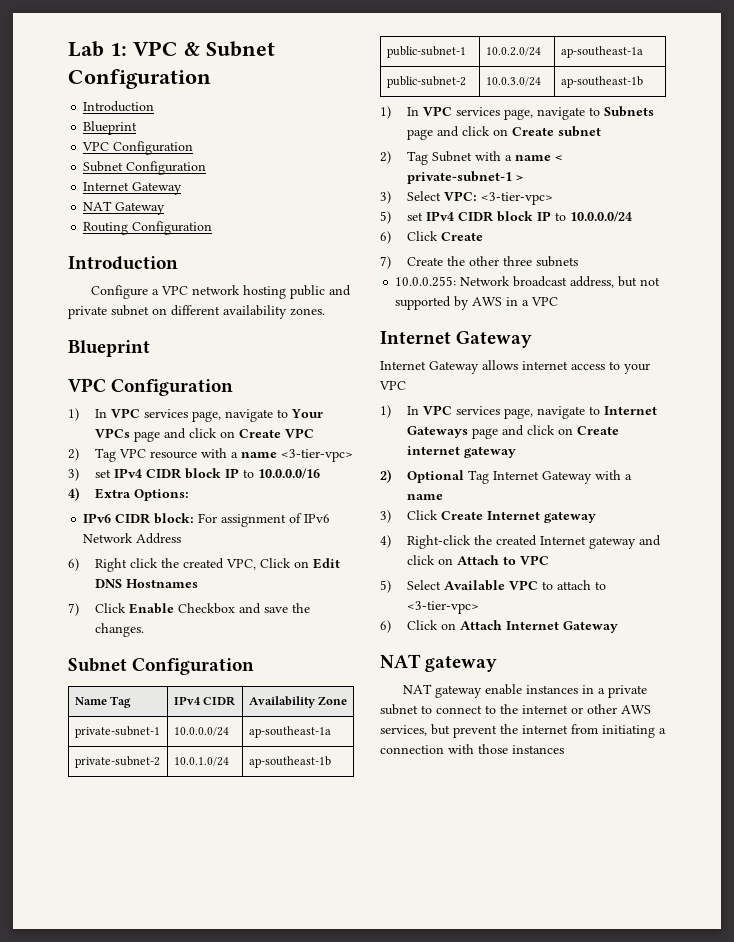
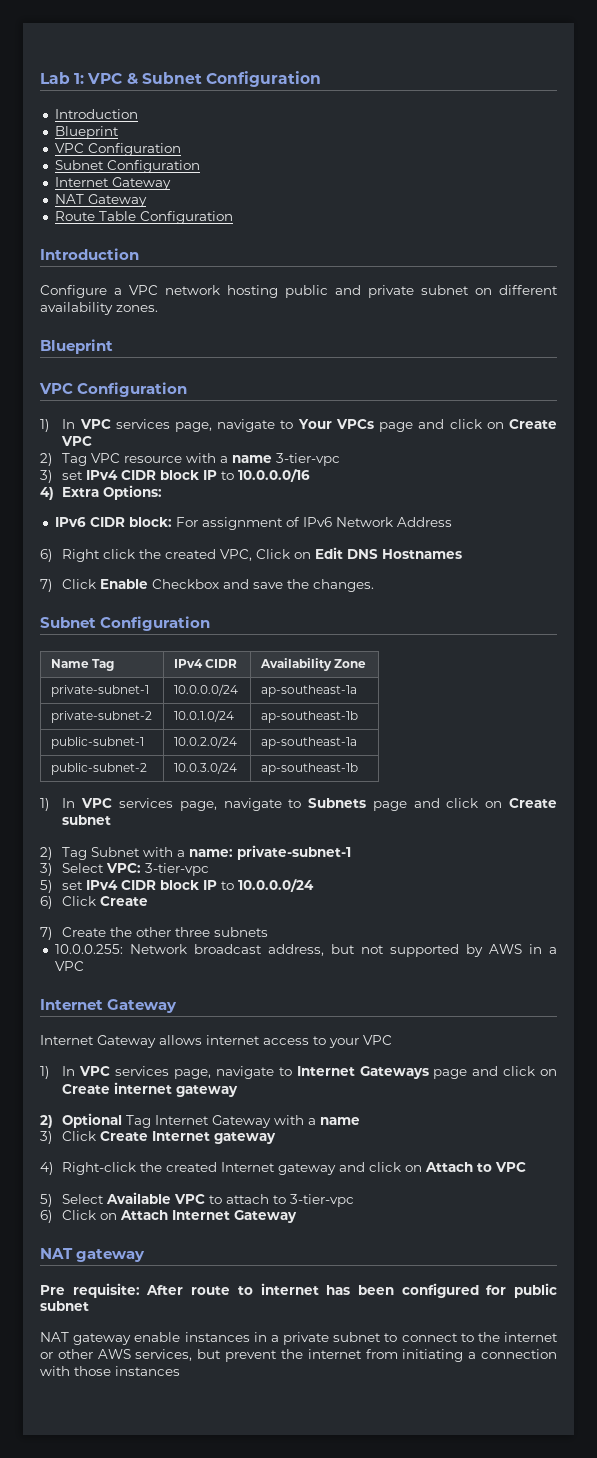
[83,222,129,235] Routing -> [54,211,136,221] Route Table
[281,449,354,462] <3-tier-vpc> -> [276,453,341,466] 3-tier-vpc
[515,155,563,161] [407,171,524,184] name < private-subnet-1 > -> [189,845,352,860] name: private-subnet-1
[481,192,554,205] <3-tier-vpc> -> [145,863,210,876] 3-tier-vpc
[407,601,480,614] <3-tier-vpc> -> [290,1194,355,1207] 3-tier-vpc
(498, 664) none -> [40,1283,557,1298] [40,1301,89,1311] // Pre requisite: After route to internet has been configured for public subnet

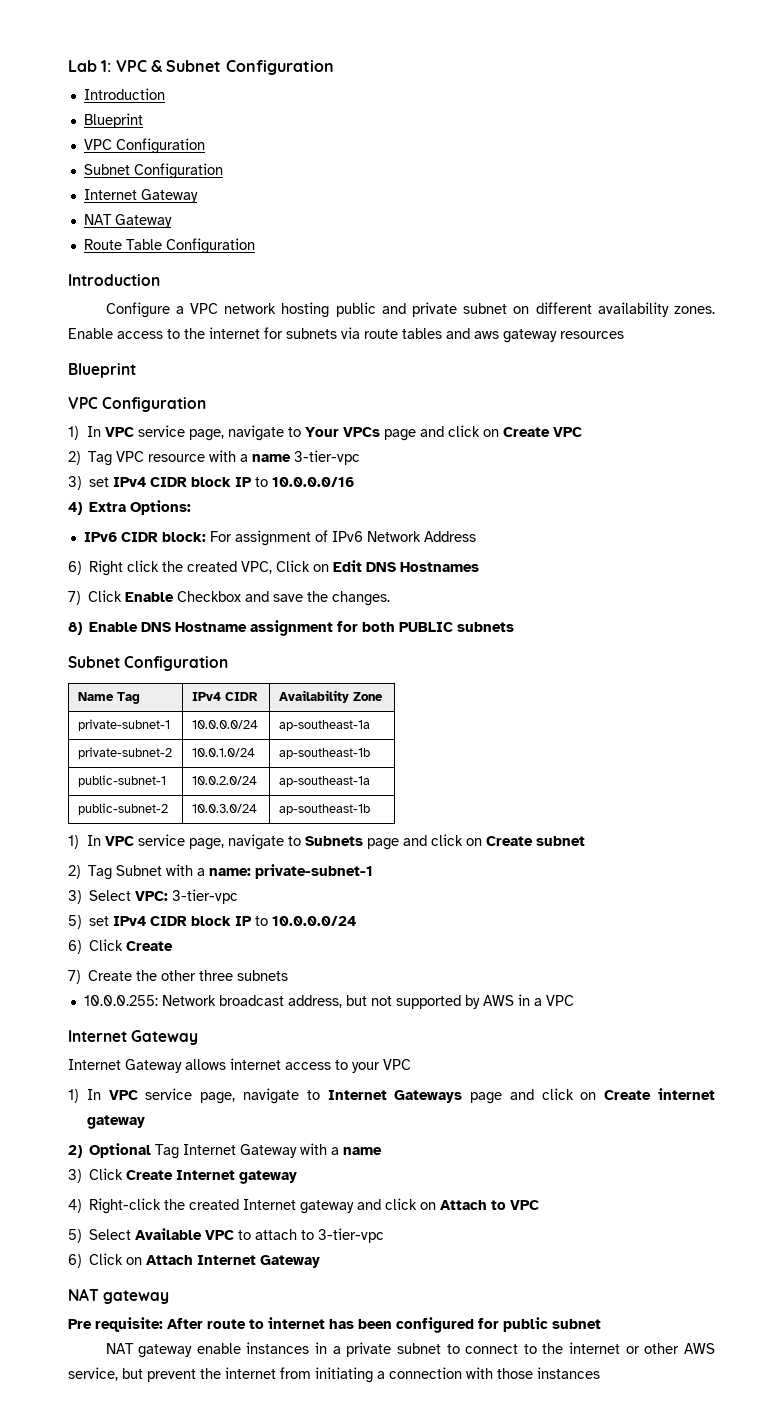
(158, 308) none -> [68,327,624,343] Enable access to the internet for subnets via route tables and aws gateway resources
[115,419,170,429] services -> [137,425,185,437] service
(375, 585) none -> [68,620,515,636] // 8) Enable DNS Hostname assignment for both PUBLIC subnets
[118,798,173,808] services -> [137,834,185,846] service
[115,1066,170,1076] services -> [145,1088,193,1100] service
[135,1349,193,1361] services, -> [68,1367,118,1381] service,

